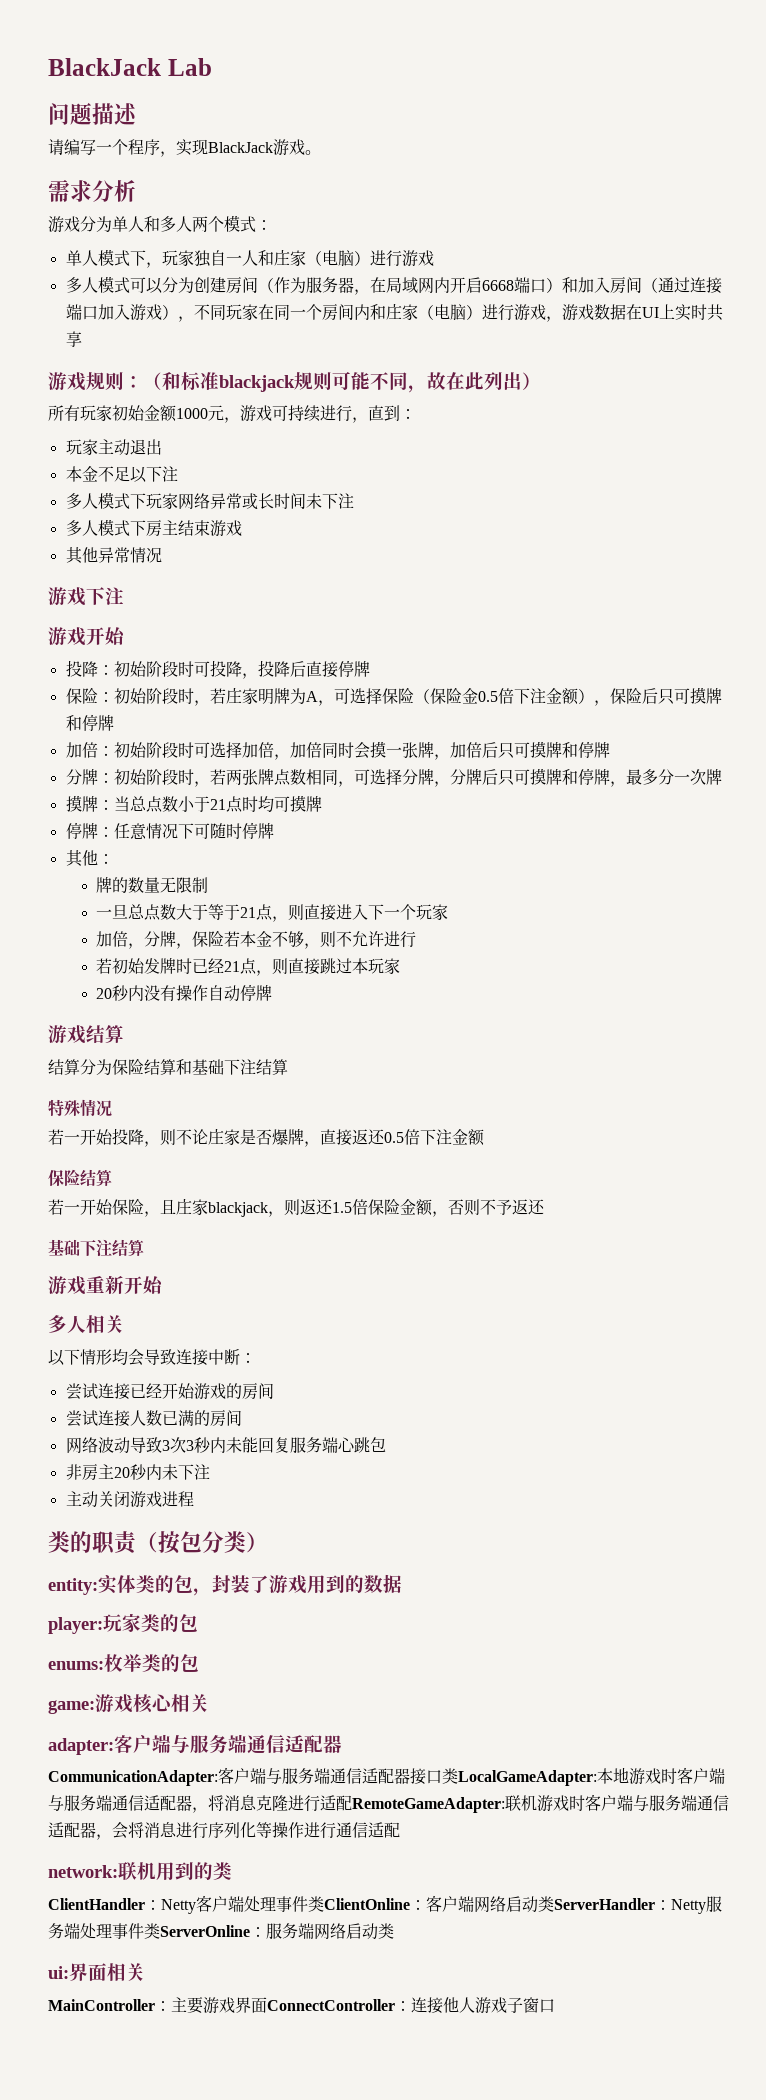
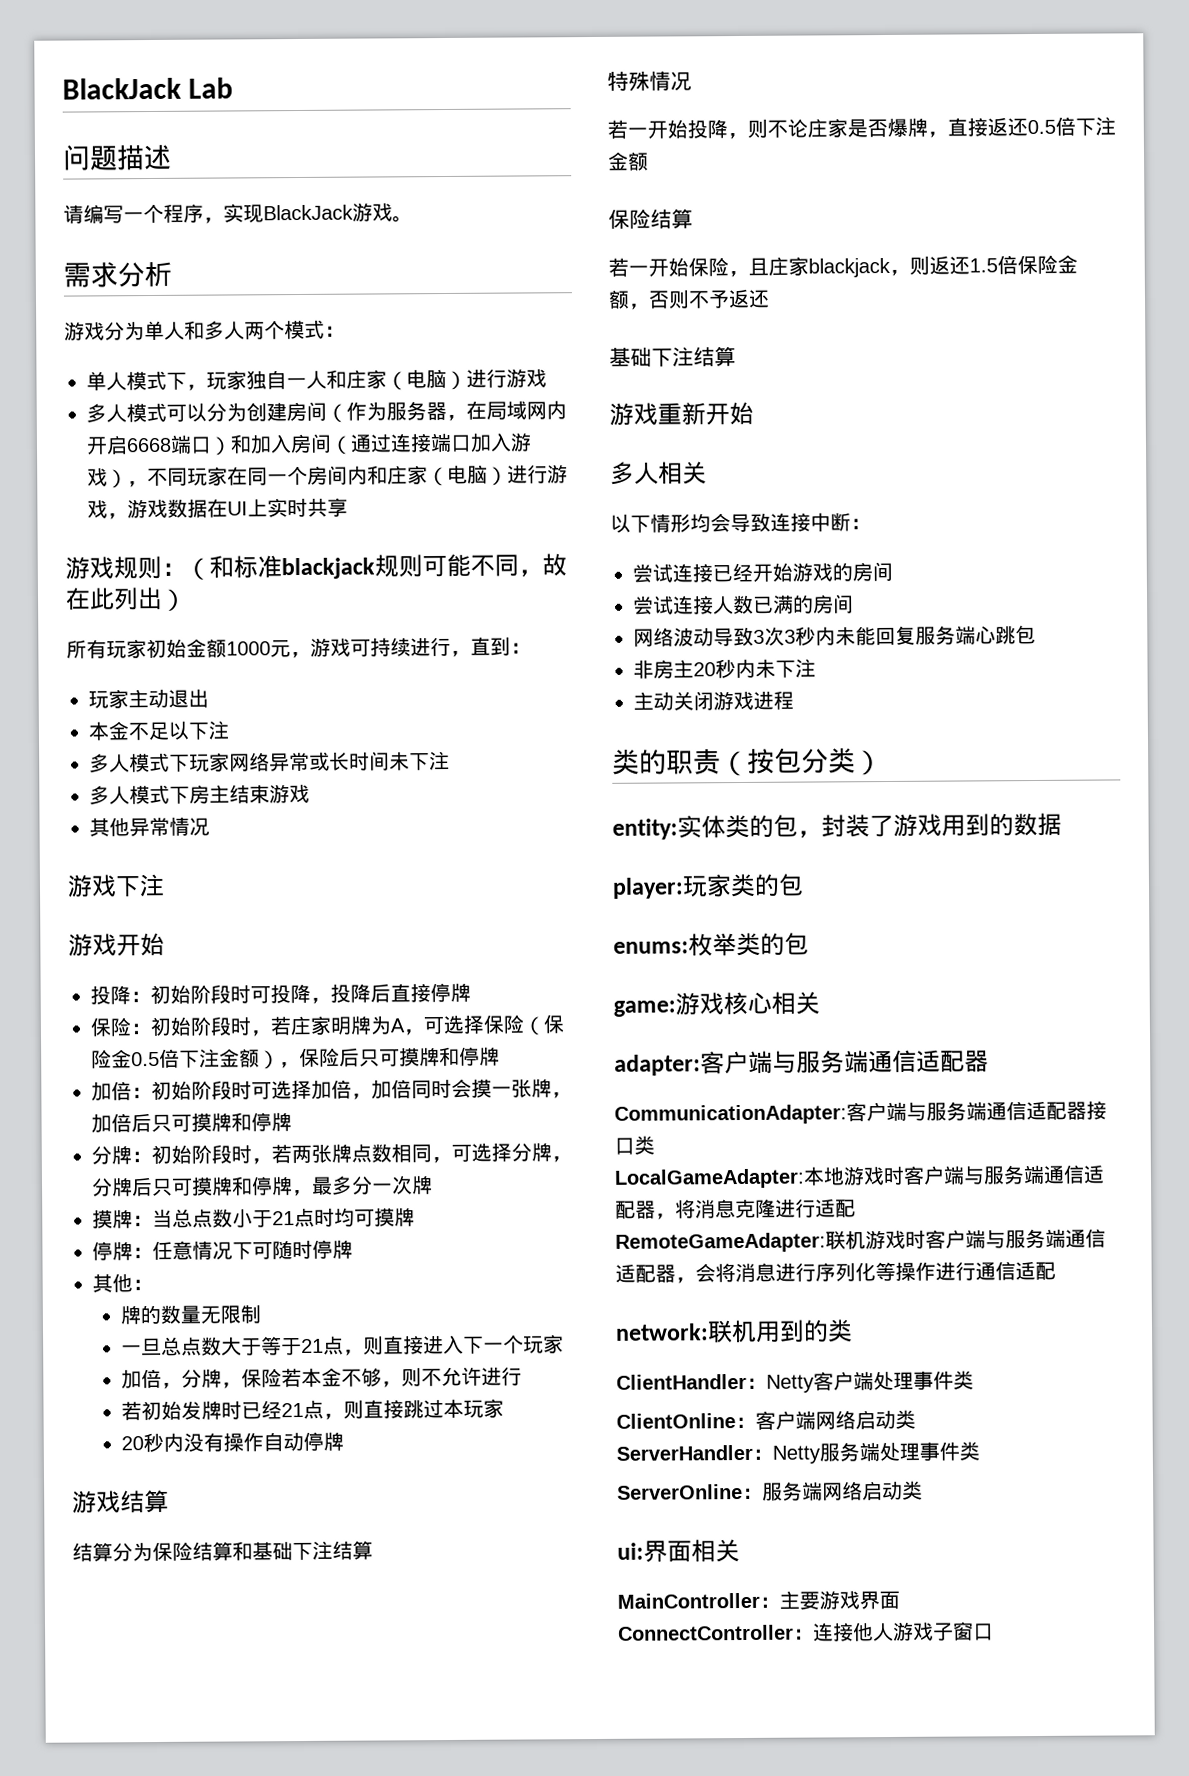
(458, 1776) none -> (655, 1145) //
(352, 1803) none -> (856, 1208) //
(324, 1904) none -> (974, 1380) //
(554, 1904) none -> (916, 1419) //
(160, 1931) none -> (980, 1451) //
(267, 2005) none -> (900, 1600) //

